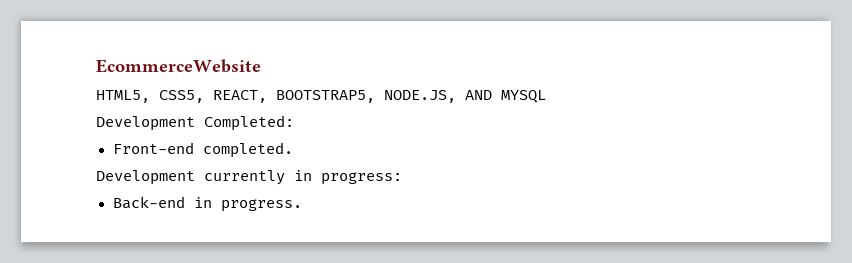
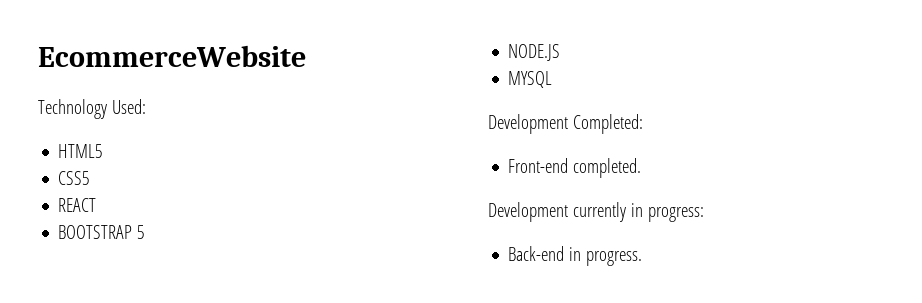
[96,90,492,103] HTML5, CSS5, REACT, BOOTSTRAP5, NODE.JS, AND -> [38,99,146,119] [58,144,104,158] [58,171,91,185] [58,198,97,212] [58,225,146,239] [508,44,561,61] Technology Used: // HTML5 // CSS5 // REACT // BOOTSTRAP 5 // NODE.JS //

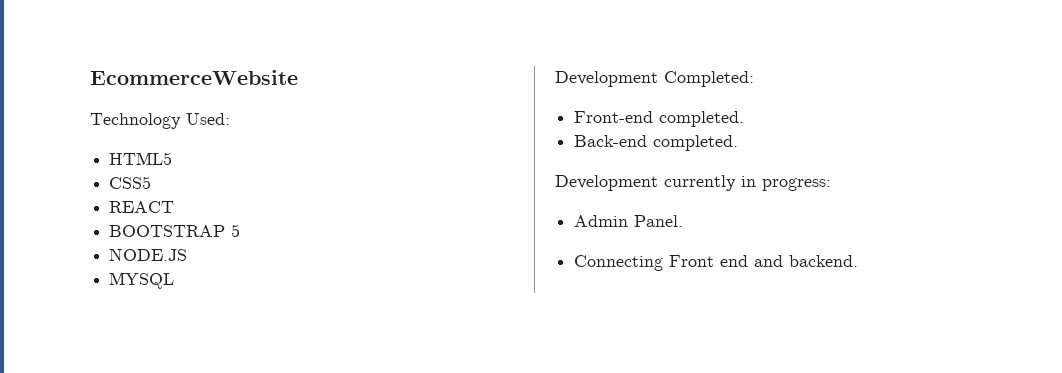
(642, 168) none -> [574,135,739,151] // Back-end completed.
[508,246,643,266] Back-end in progress. -> [574,215,684,227] [574,255,859,271] Admin Panel. // Connecting Front end and backend.

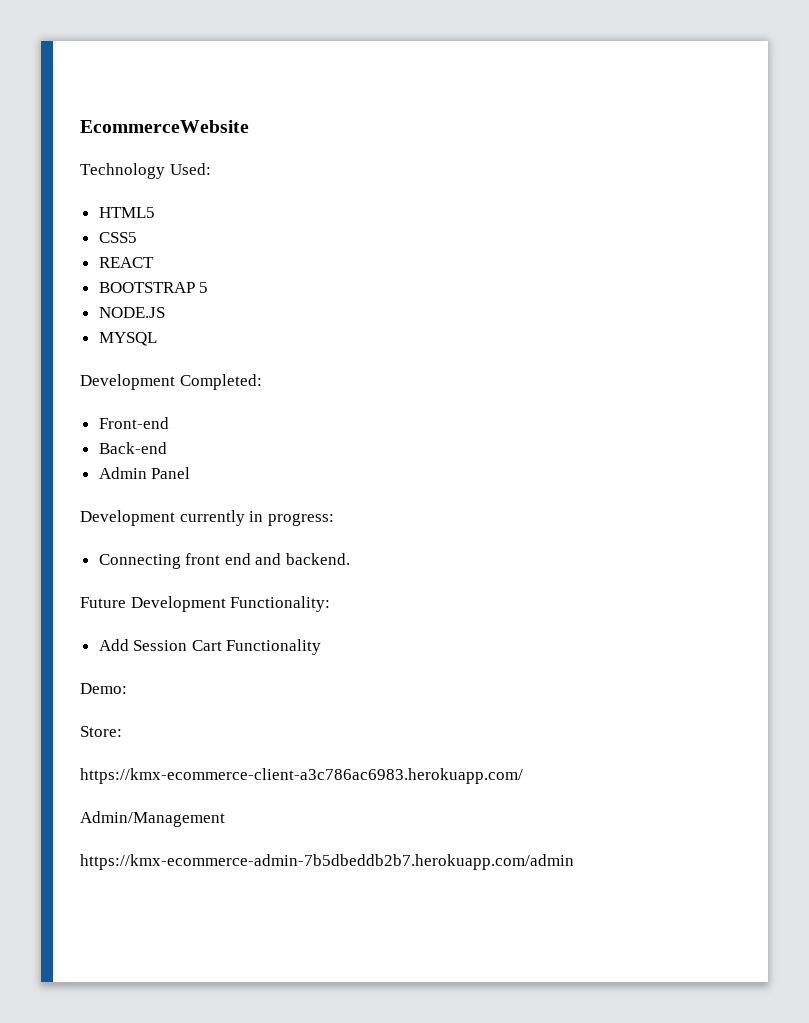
[659,111,745,127] completed. -> (169, 423) none
[653,135,739,151] completed. -> [98,467,191,479] // Admin Panel
[574,215,684,227] // Admin Panel. -> (334, 519) none
[669,255,715,267] Front -> [185,553,221,565] front
(859, 261) none -> [80,596,331,612] [98,639,322,655] [80,683,127,694] [80,726,122,737] [80,768,523,784] [80,811,225,827] [80,854,574,870] // Future Development Functionality: // Add Session Cart Functionality // Demo: // Store: // https://kmx-ecommerce-client-a3c786ac6983.herokuapp.com/ // Admin/Management // https://kmx-ecommerce-admin-7b5dbeddb2b7.herokuapp.com/admin

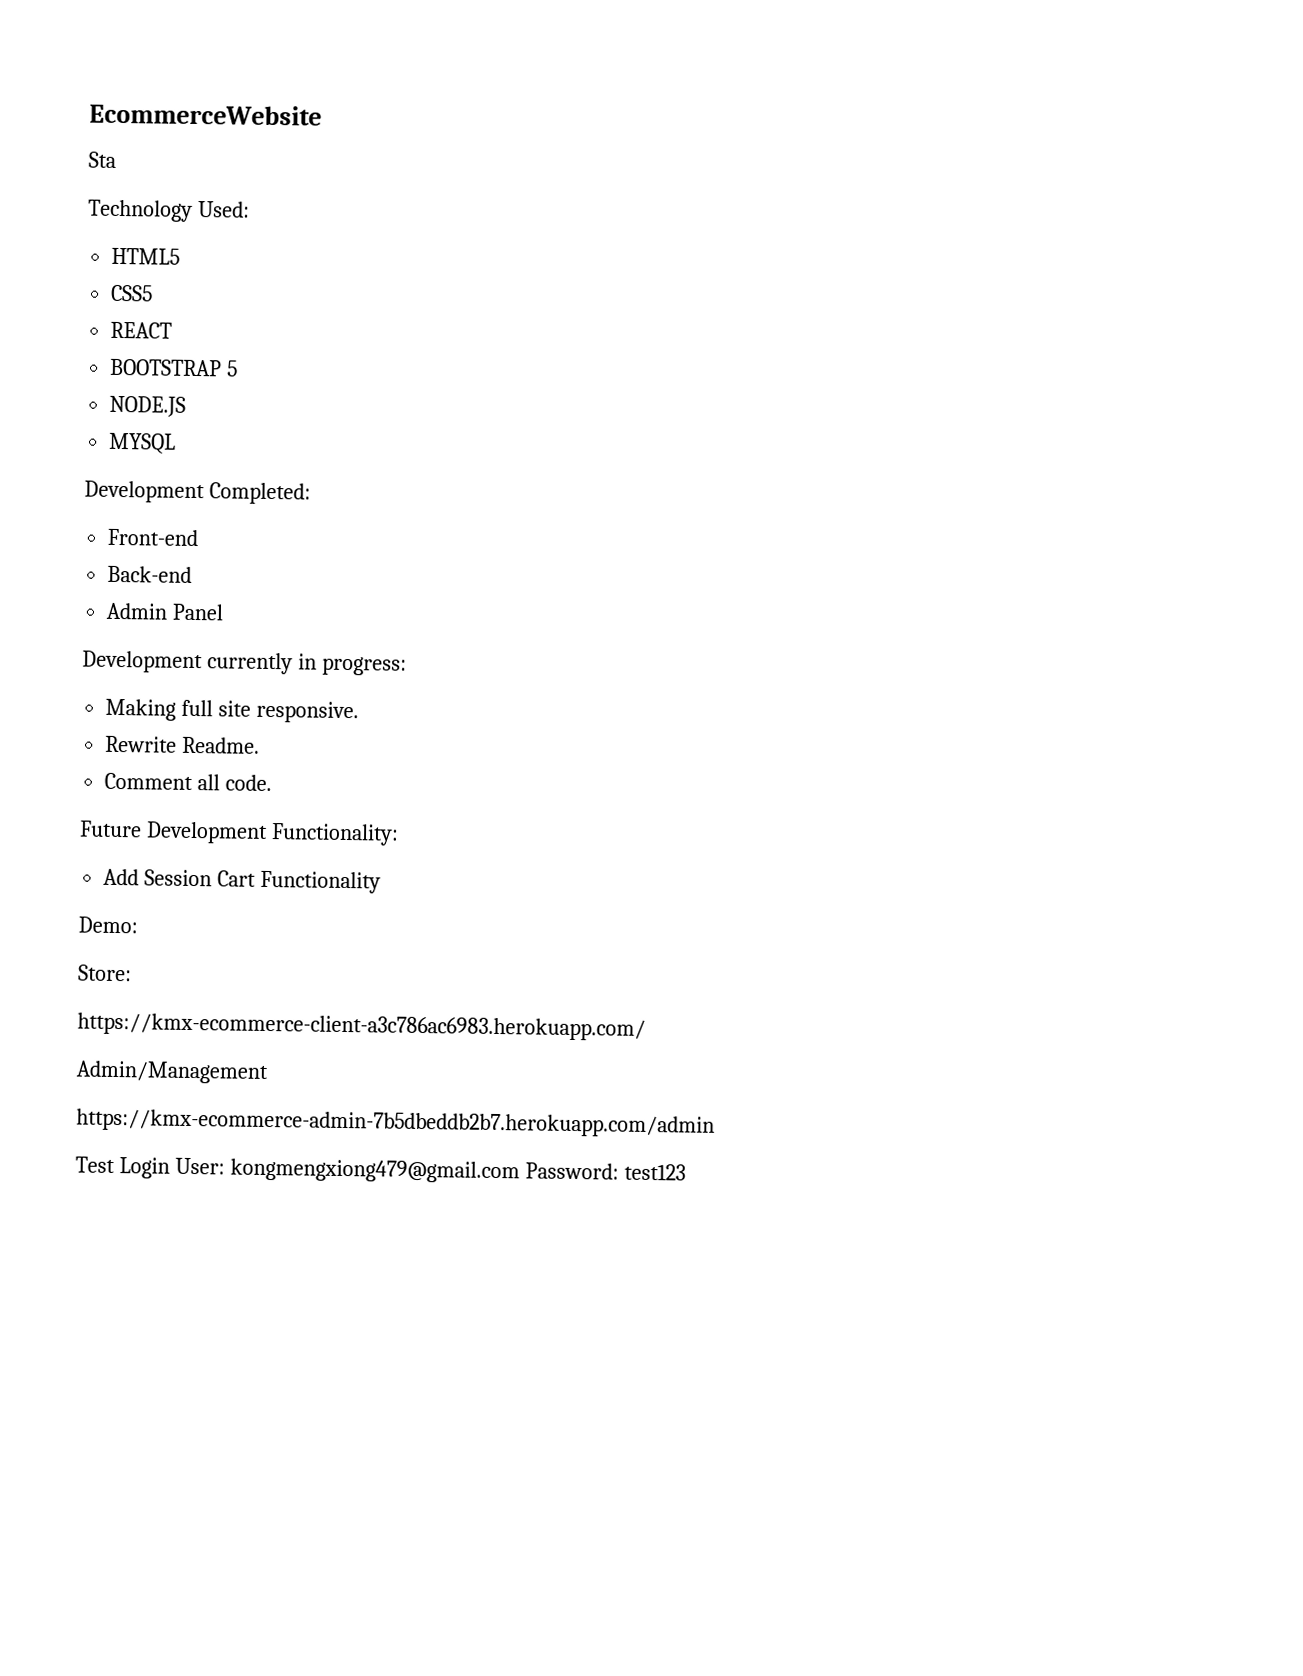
(249, 126) none -> [88,151,116,168] // Sta
[98,553,351,569] Connecting front end and backend. -> [105,698,360,724] [105,735,261,754] [104,772,273,792] Making full site responsive. // Rewrite Readme. // Comment all code.
(574, 862) none -> [75,1156,686,1184] // Test Login User: kongmengxiong479@gmail.com Password: test123

